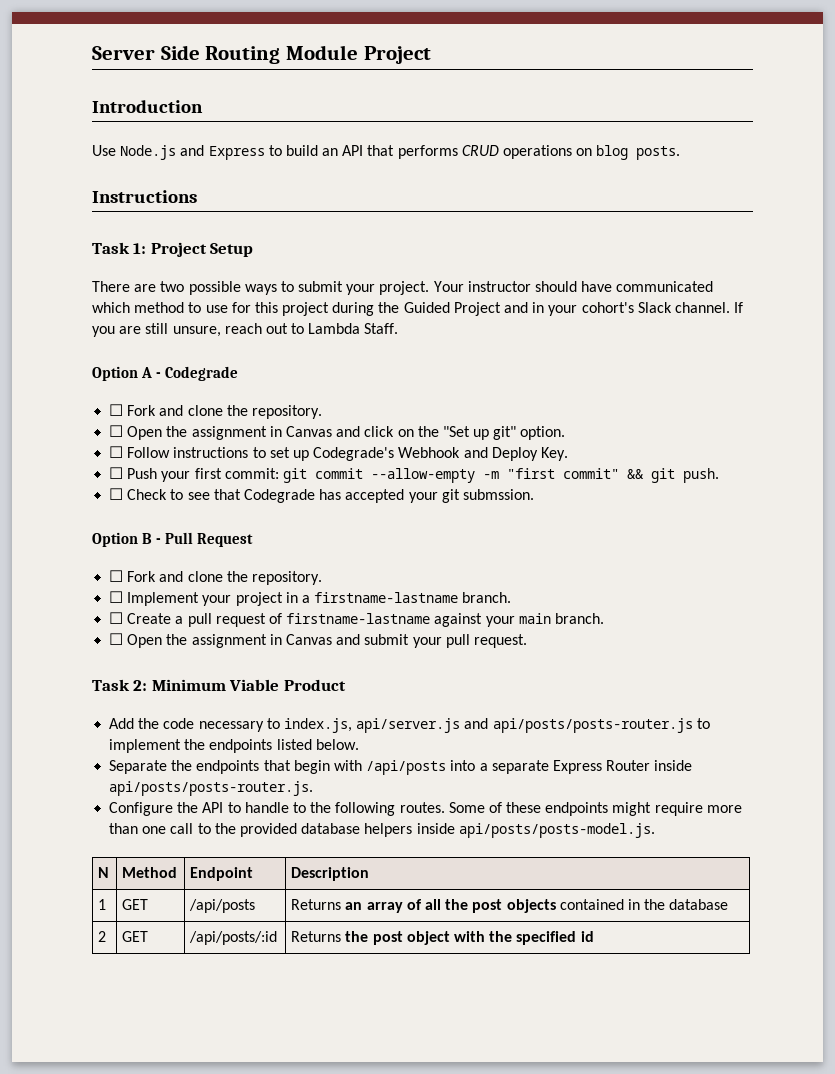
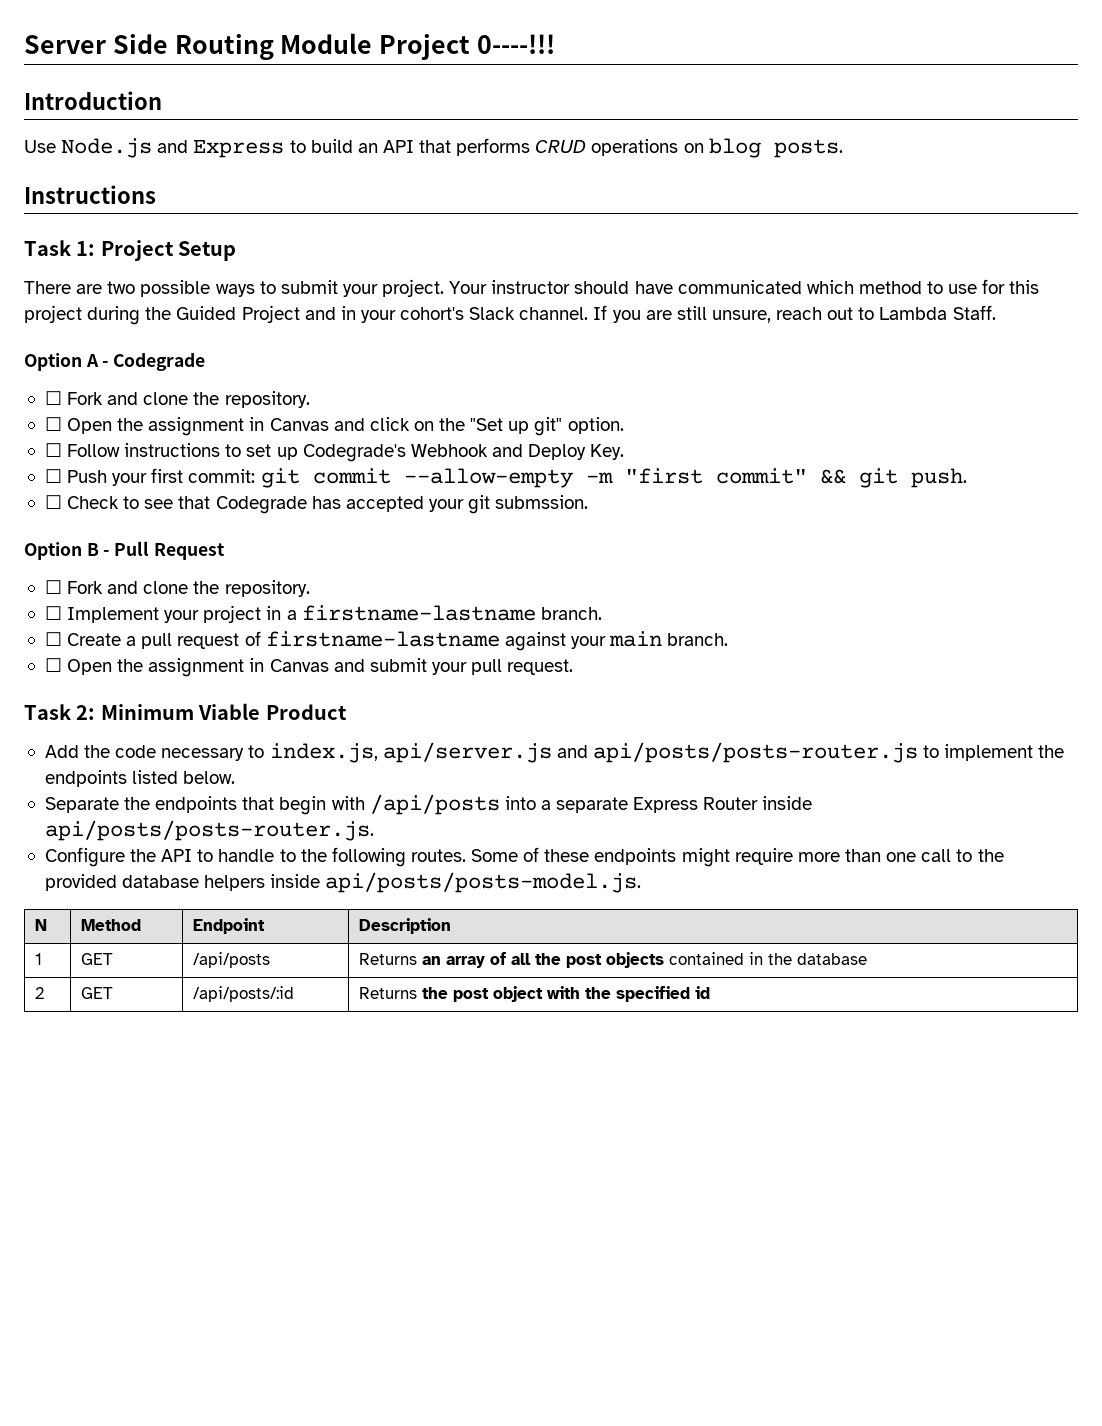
(431, 55) none -> [476,34,555,54] 0----!!!

